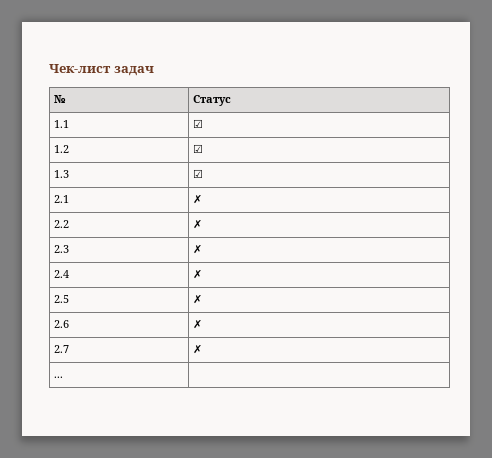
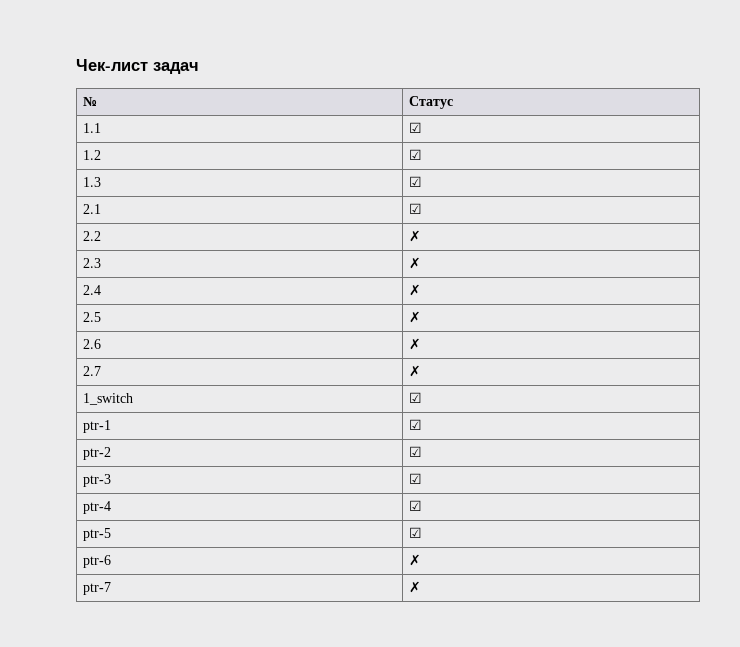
[193,194,203,204] ✗ -> [408,203,422,214] ☑
[54,376,64,378] ... | -> [82,393,133,405] [408,392,422,403] [82,420,111,433] [408,419,422,430] [82,447,111,460] [408,446,422,457] [82,474,111,487] [408,473,422,484] [82,501,111,514] [408,500,422,511] [82,528,111,541] [408,527,422,538] [82,555,111,568] [408,554,421,566] [82,582,111,595] [408,581,421,593] 1_switch | ☑ // ptr-1 | ☑ // ptr-2 | ☑ // ptr-3 | ☑ // ptr-4 | ☑ // ptr-5 | ☑ // ptr-6 | ✗ // ptr-7 | ✗

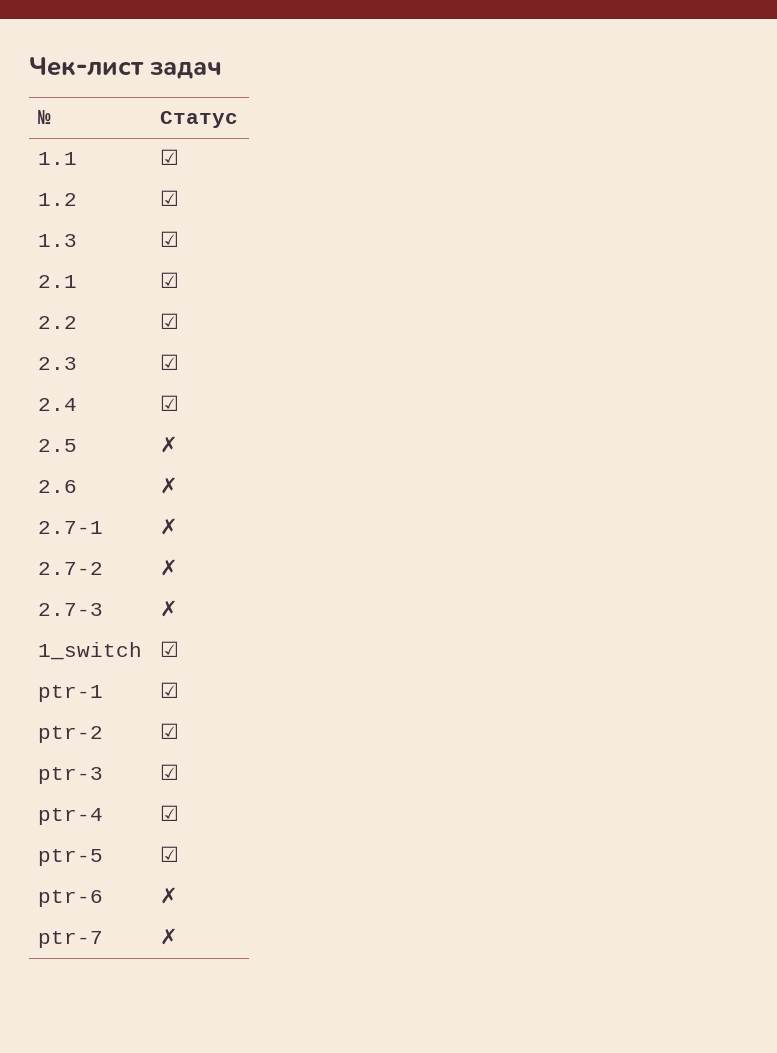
[408,230,421,242] ✗ -> [159,313,179,329] ☑
[408,257,421,269] ✗ -> [159,354,179,370] ☑
[408,284,421,296] ✗ -> [159,395,179,411] ☑
[82,366,101,376] 2.7 -> [37,521,103,534] [159,518,178,535] [37,562,103,575] [159,559,178,576] [37,603,103,616] 2.7-1 | ✗ // 2.7-2 | ✗ // 2.7-3

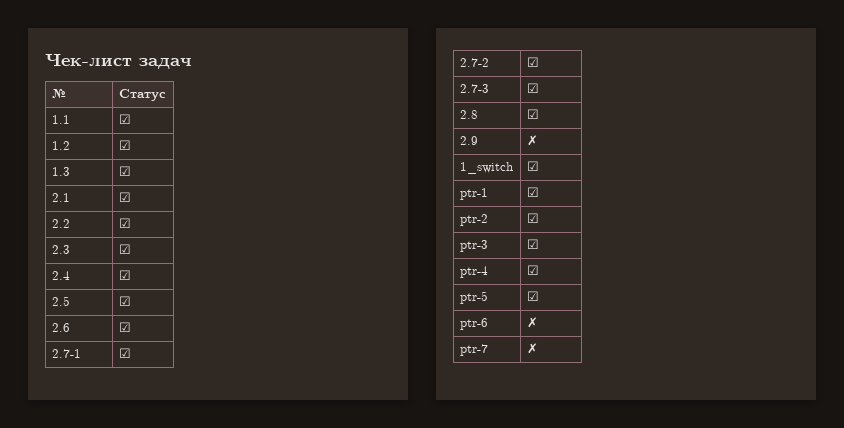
[159,436,178,453] ✗ -> [118,296,131,306] ☑
[159,477,178,494] ✗ -> [118,322,131,332] ☑
[159,518,178,535] ✗ -> [118,348,131,358] ☑
[159,559,178,576] ✗ -> [526,57,539,67] ☑
(103, 609) none -> [526,83,539,93] [459,110,478,119] [526,109,539,119] [459,136,478,145] | ☑ // 2.8 | ☑ // 2.9

